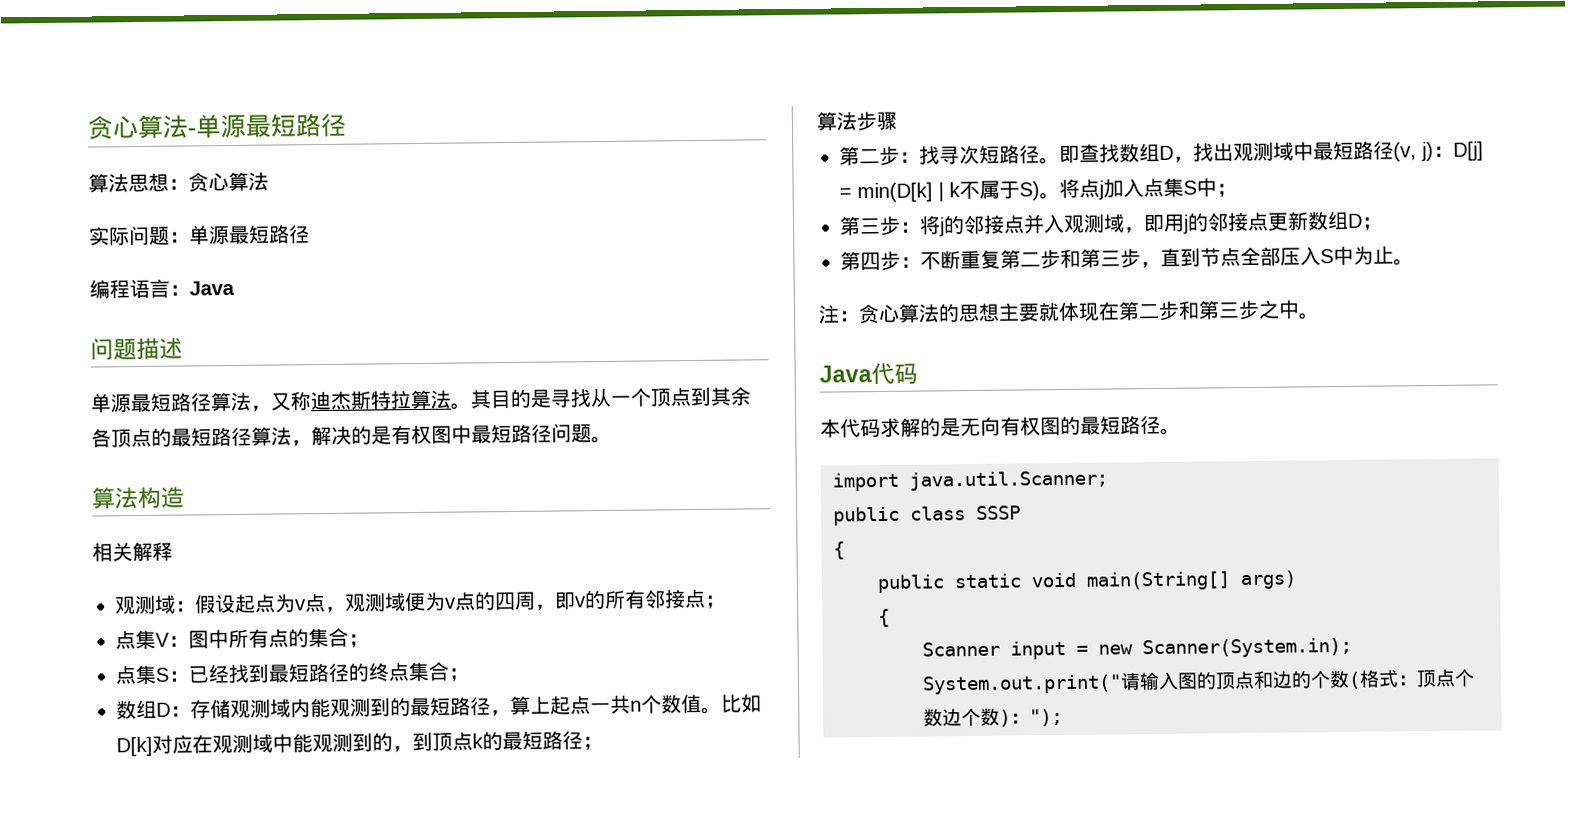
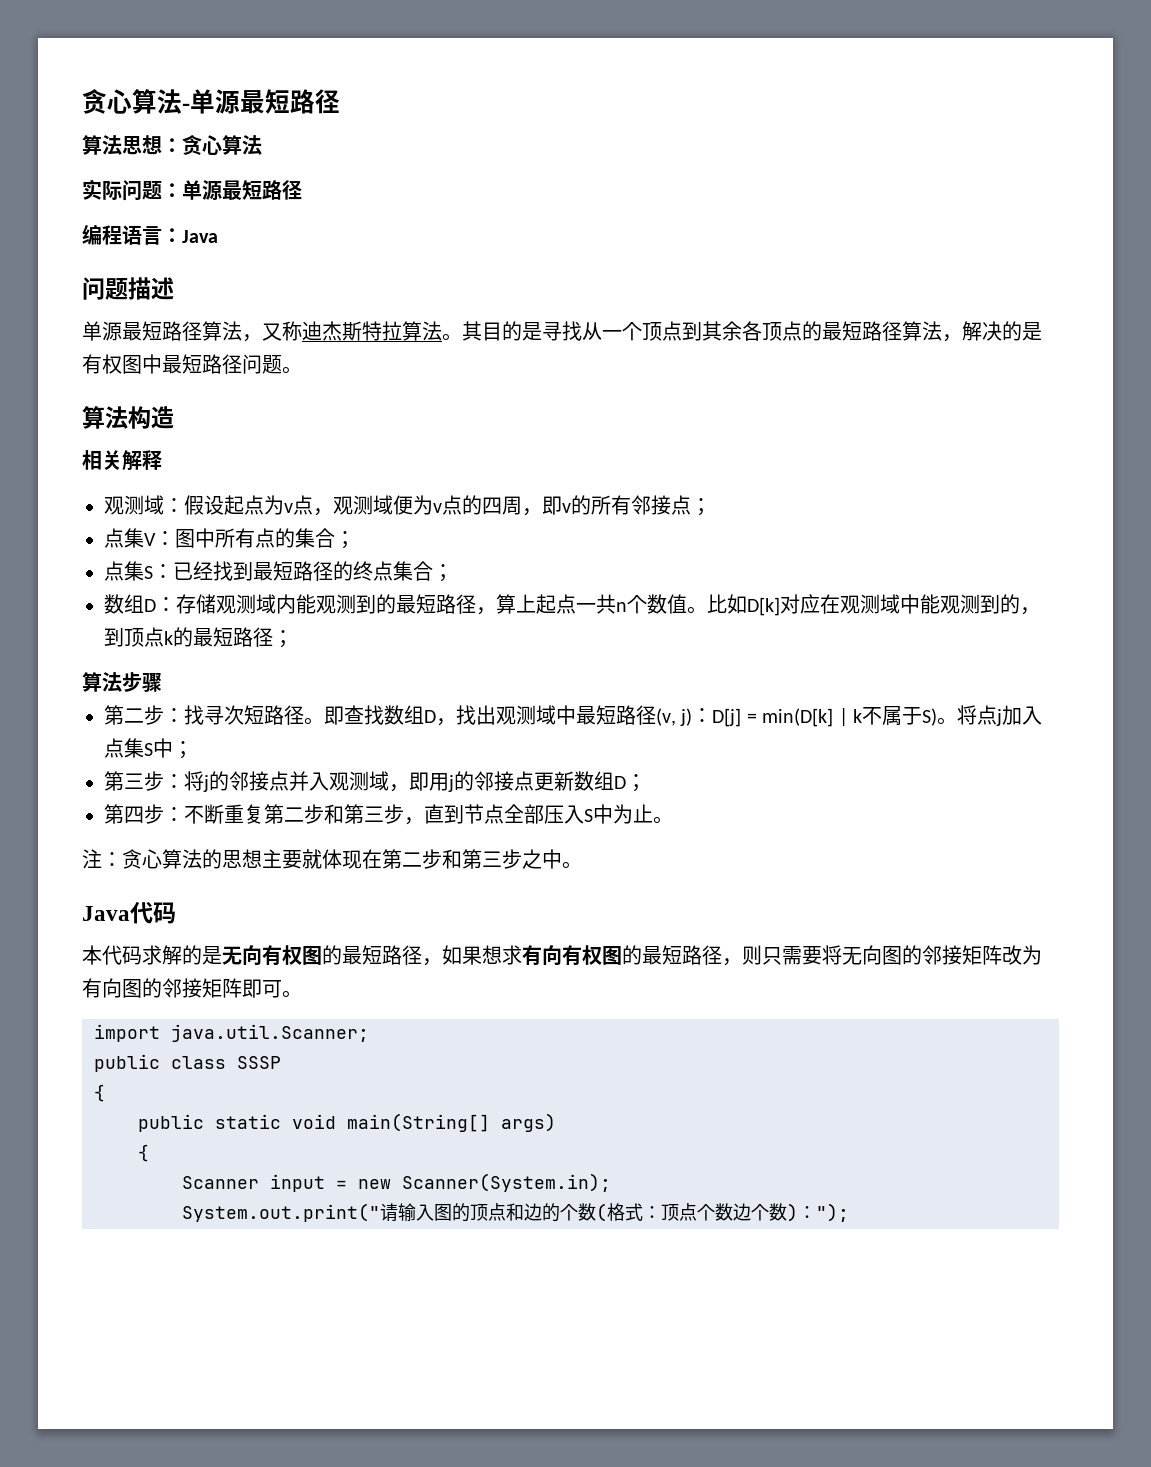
(1161, 424) none -> [422,945,1042,966] [82,978,282,998] ，如果想求有向有权图的最短路径，则只需要将无向图的邻接矩阵改为有向图的邻接矩阵即可

